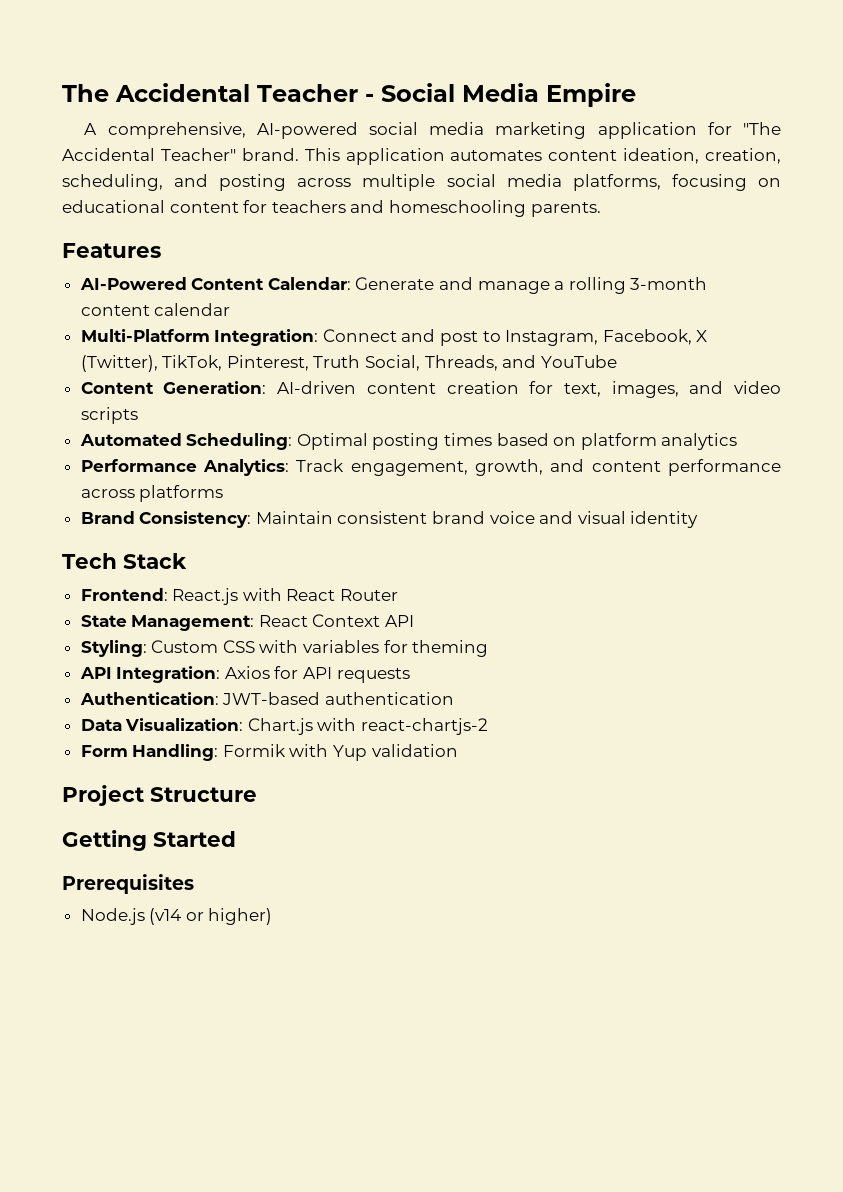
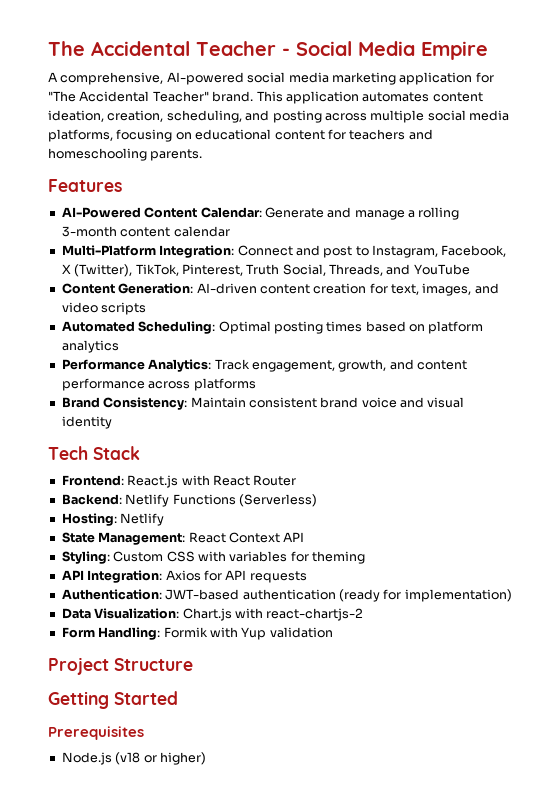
(399, 595) none -> [61,494,317,507] [61,513,165,526] // Backend: Netlify Functions (Serverless) // Hosting: Netlify
(454, 698) none -> [338,589,512,602] (ready for implementation)
[149,908,182,925] (v14 -> [115,752,141,765] (v18

